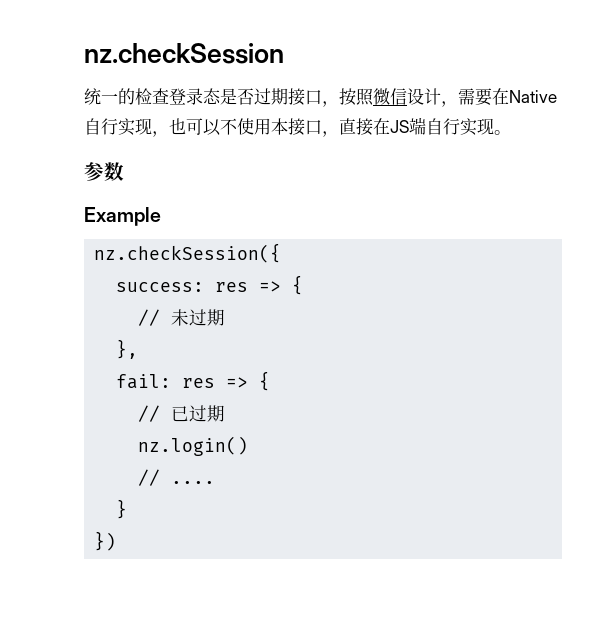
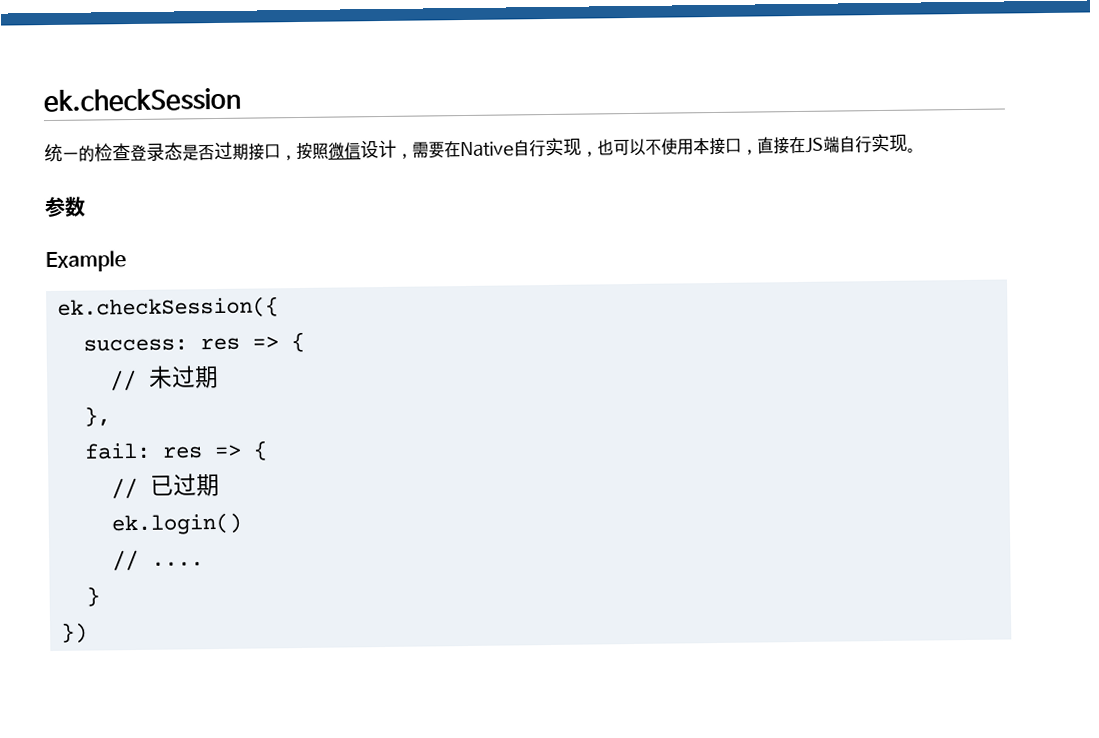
[84,43,284,64] nz.checkSession -> [43,87,241,113] ek.checkSession
[94,243,282,263] nz.checkSession({ -> [56,296,279,319] ek.checkSession({
[138,436,249,456] nz.login() -> [110,512,242,536] ek.login()

